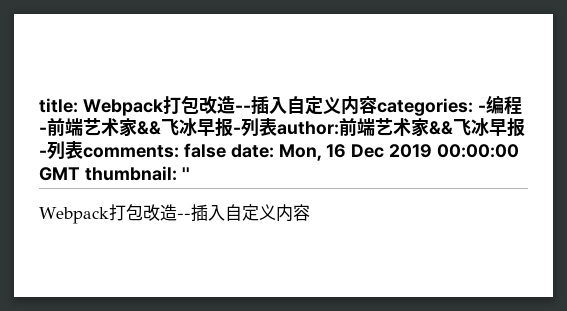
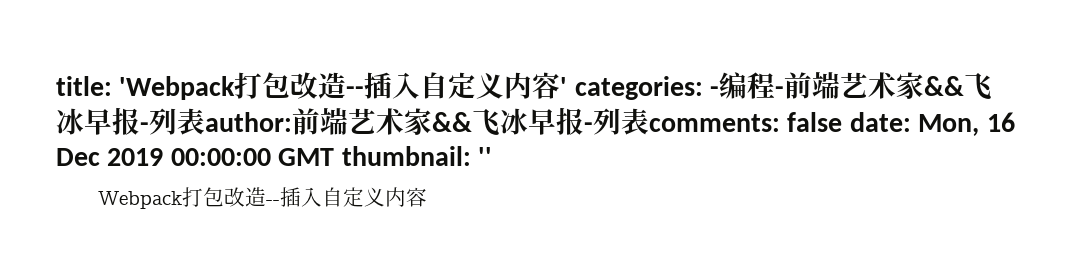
[82,95,377,116] Webpack打包改造--插入自定义内容 -> [119,72,568,100] 'Webpack打包改造--插入自定义内容'

